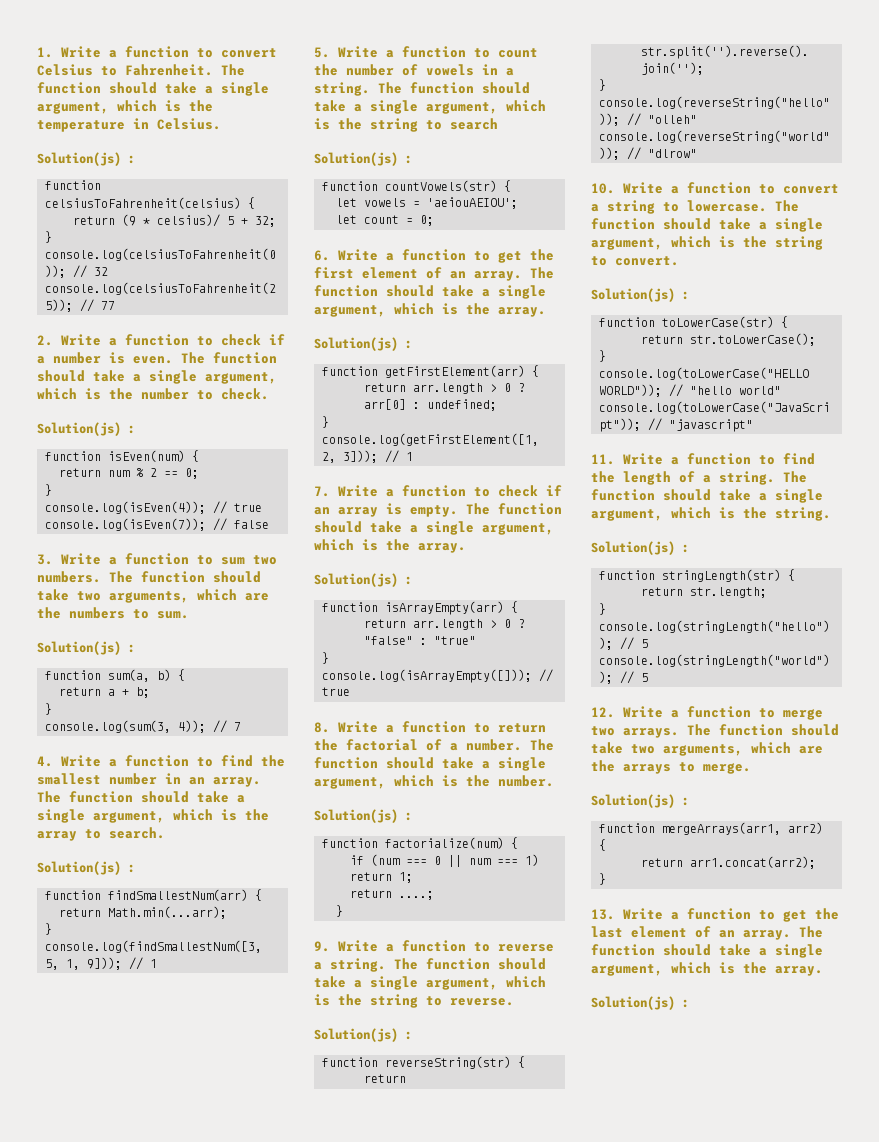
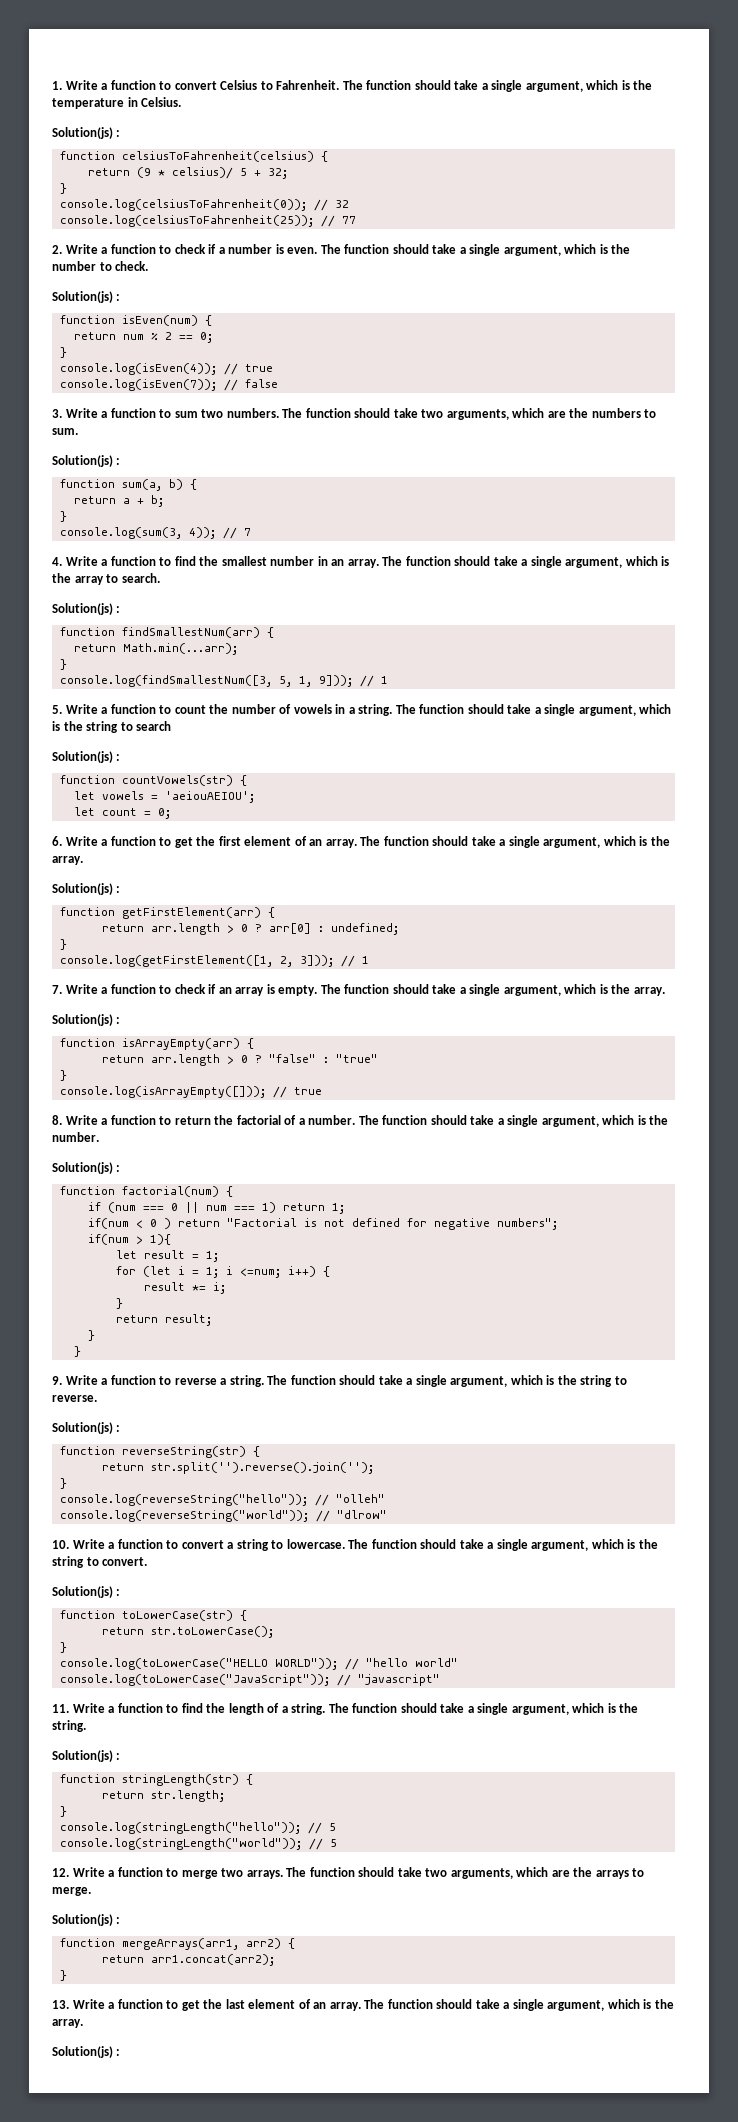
[384,837,504,849] factorialize(num) -> [121,1186,219,1197] factorial(num)
[349,889,434,900] return ....; -> [87,1218,558,1230] [87,1234,171,1245] [115,1250,219,1262] [115,1266,330,1278] [143,1282,226,1294] [115,1298,123,1309] [115,1314,212,1326] [87,1330,95,1341] if(num < 0 ) return "Factorial is not defined for negative numbers"; // if(num > 1){ // let result = 1; // for (let i = 1; i <=num; i++) { // result *= i; // } // return result; // }

